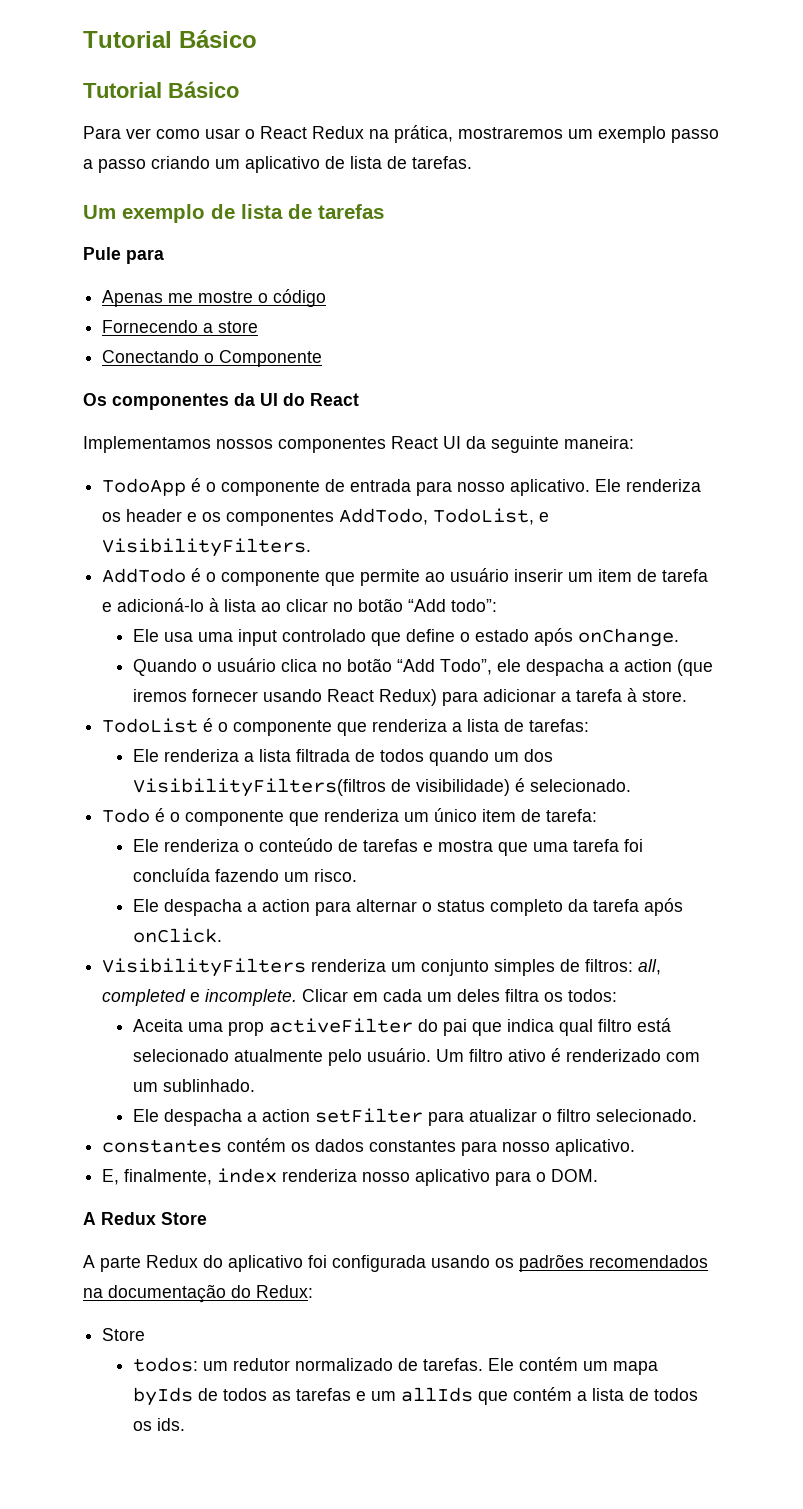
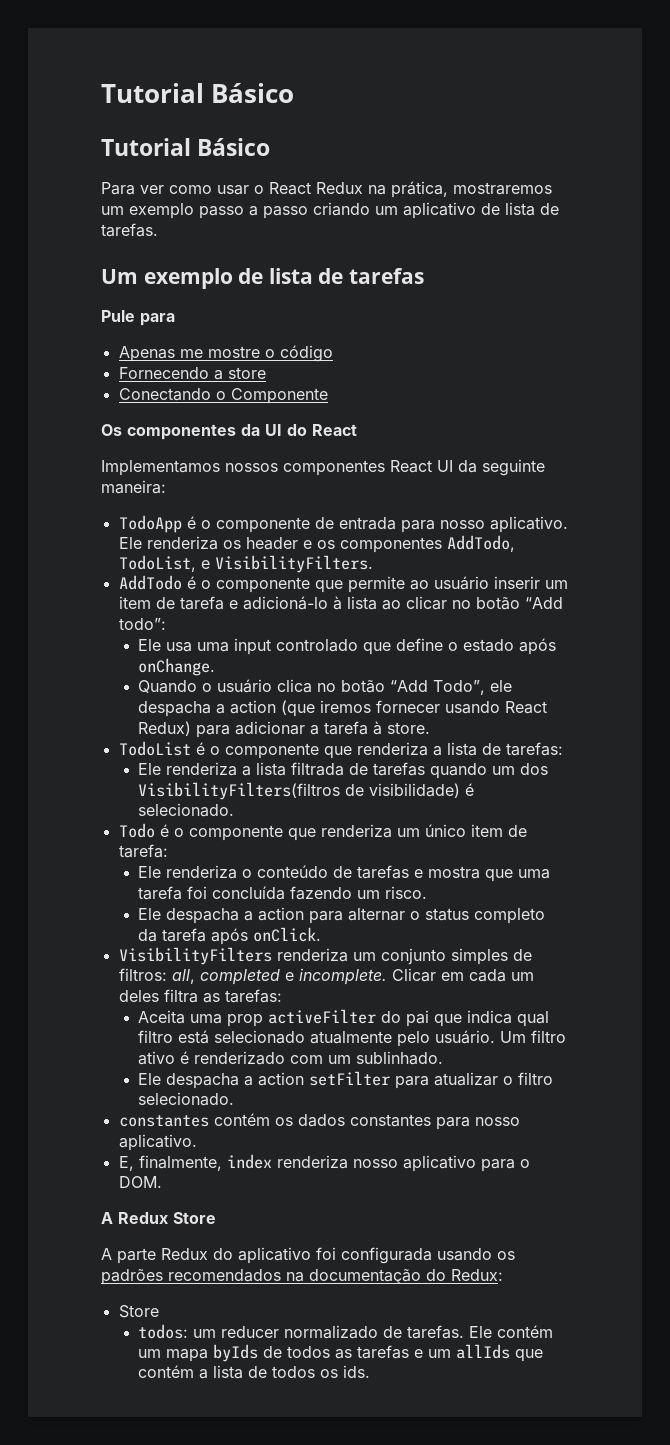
[379,749,424,762] todos -> [373,762,426,776] tarefas
[544,989,618,1002] os todos: -> [202,989,282,1003] as tarefas:
[232,1358,290,1371] redutor -> [221,1326,280,1338] reducer

